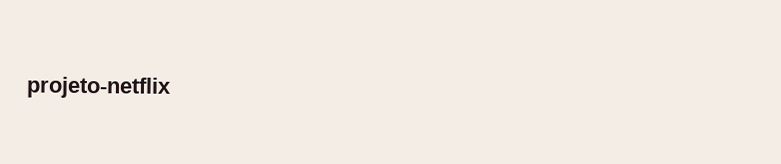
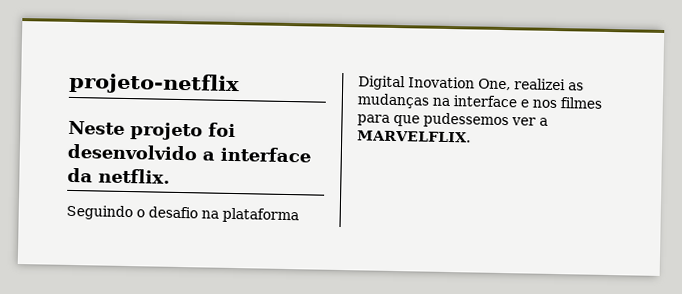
(172, 87) none -> [68,120,236,141] [67,143,311,163] [67,167,170,184] [66,204,299,224] [358,75,584,91] [357,93,602,109] [357,112,548,129] [357,130,471,143] // Neste projeto foi desenvolvido a interface da netflix. // Seguindo o desafio na plataforma Digital Inovation One, realizei as mudanças na interface e nos filmes para que pudessemos ver a MARVELFLIX.

